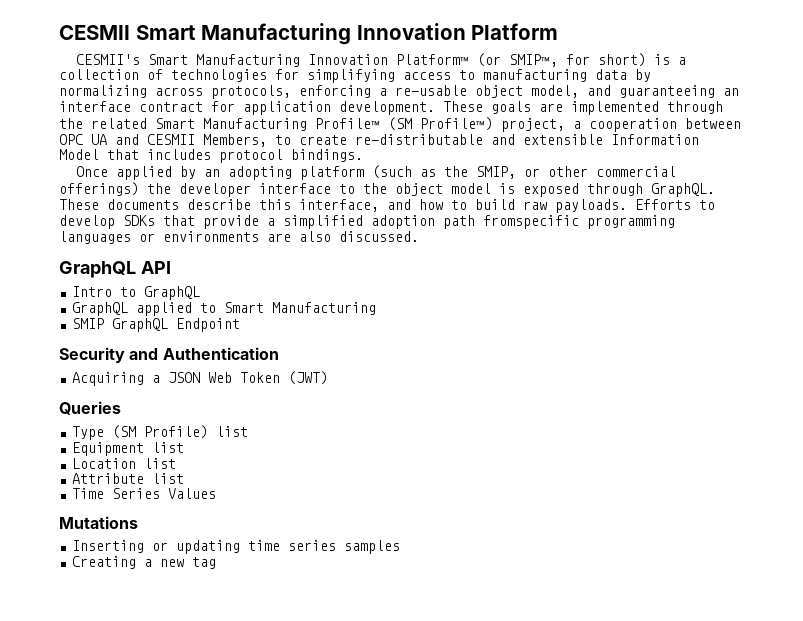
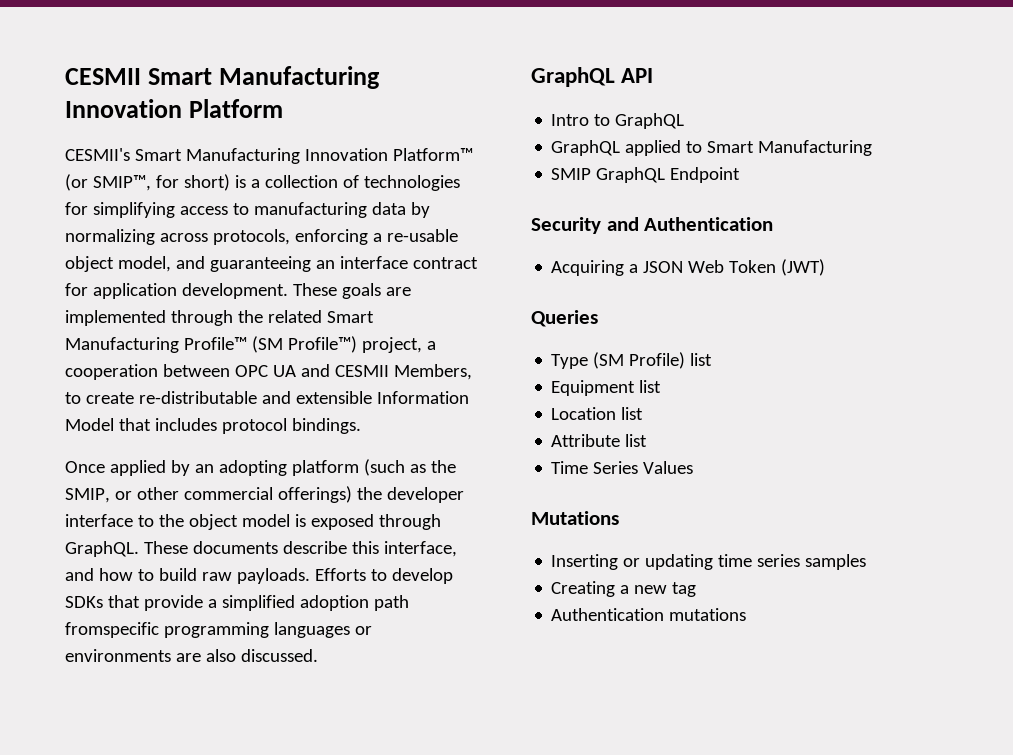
(216, 563) none -> [551,608,747,621] // Authentication mutations

